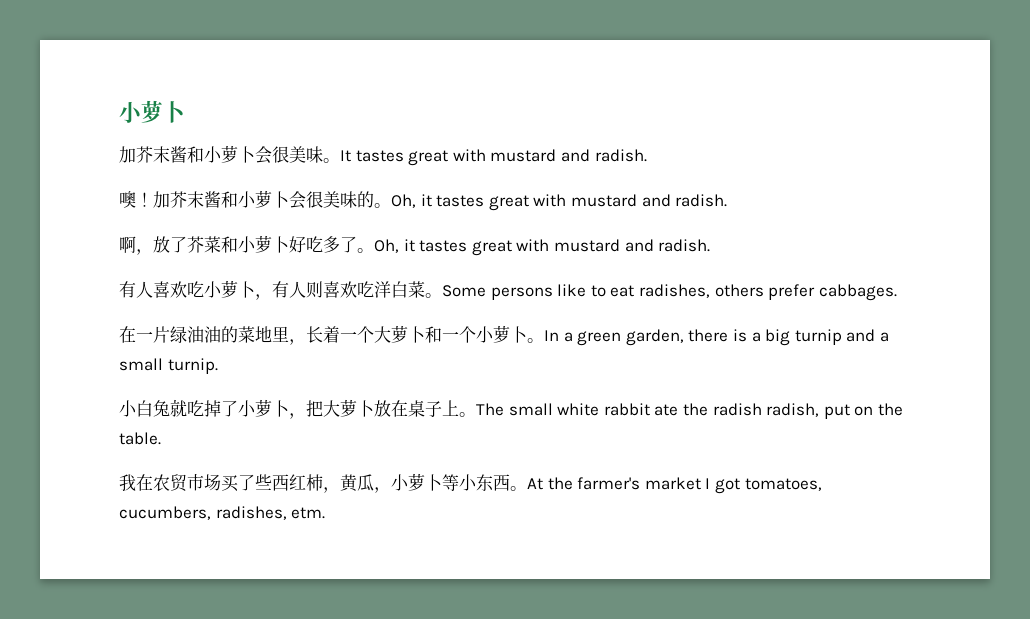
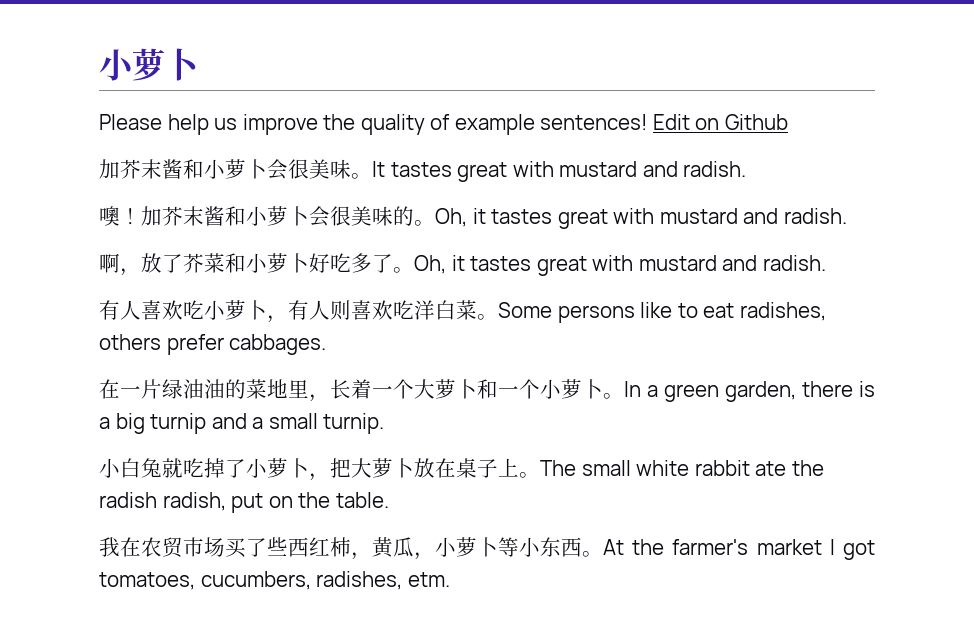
[119,100,186,123] 小萝卜 -> [99,48,201,81] [99,114,788,135] 小萝卜 // Please help us improve the quality of example sentences! Edit on Github

